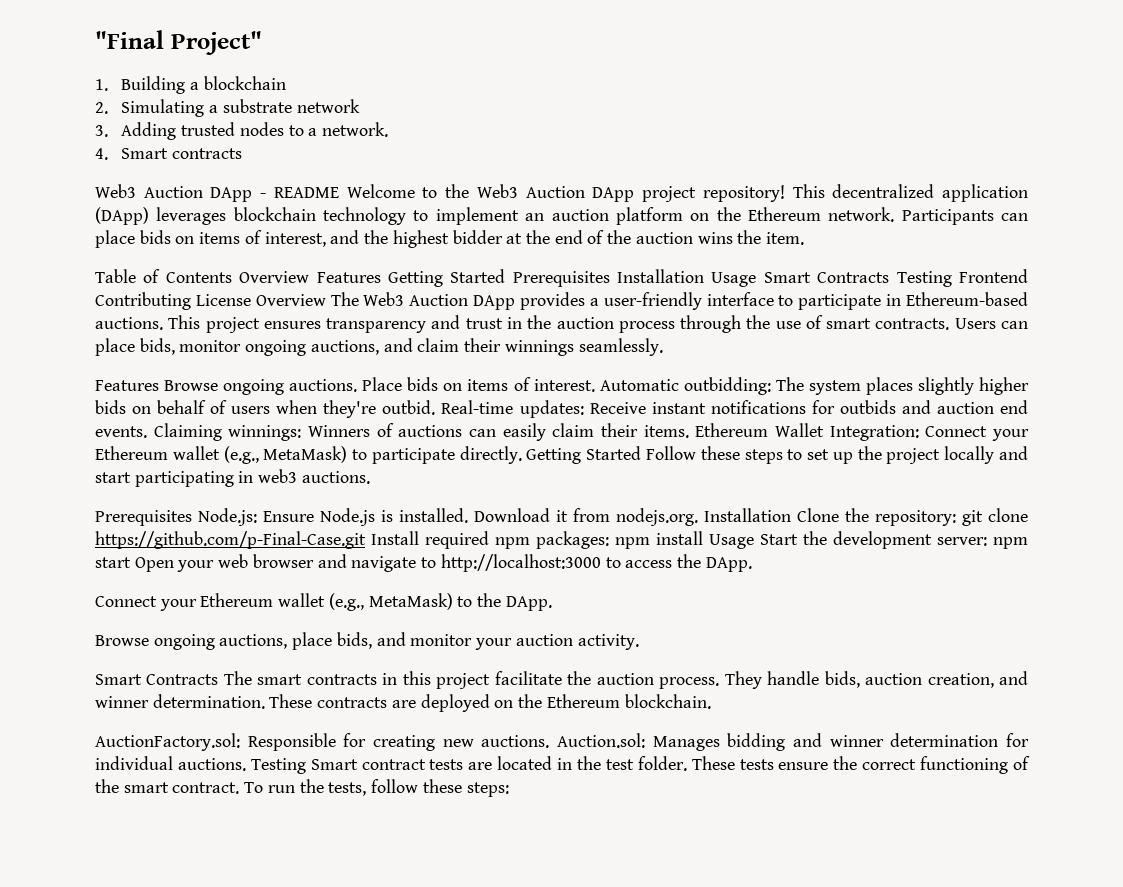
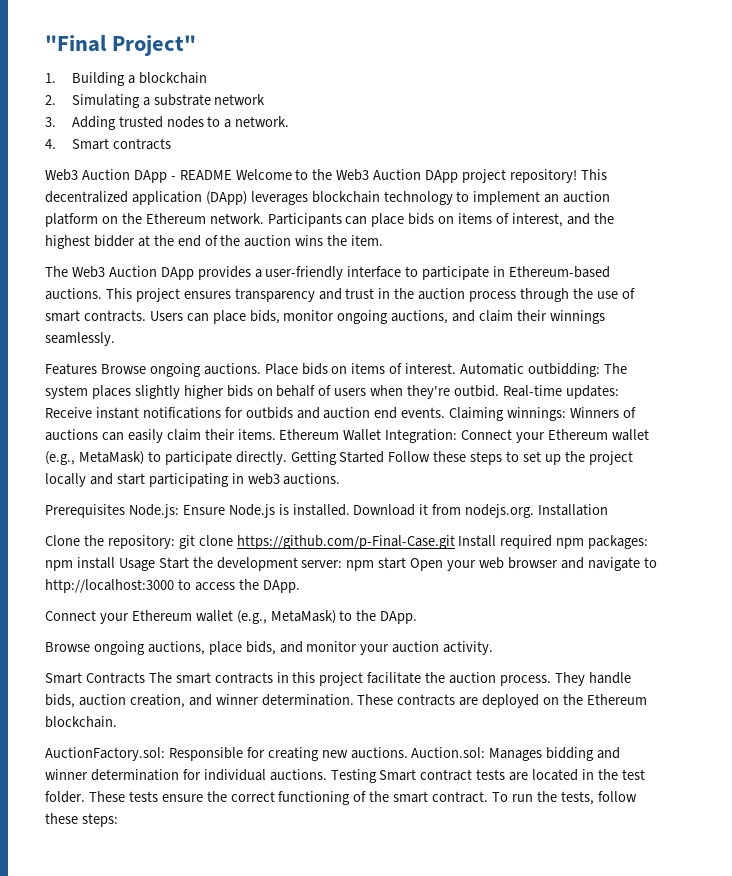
[95,269,1028,287] [95,292,326,310] Table of Contents Overview Features Getting Started Prerequisites Installation Usage Smart Contracts Testing Frontend Contributing License Overview -> (384, 240) none
(791, 515) none -> (609, 510) //

